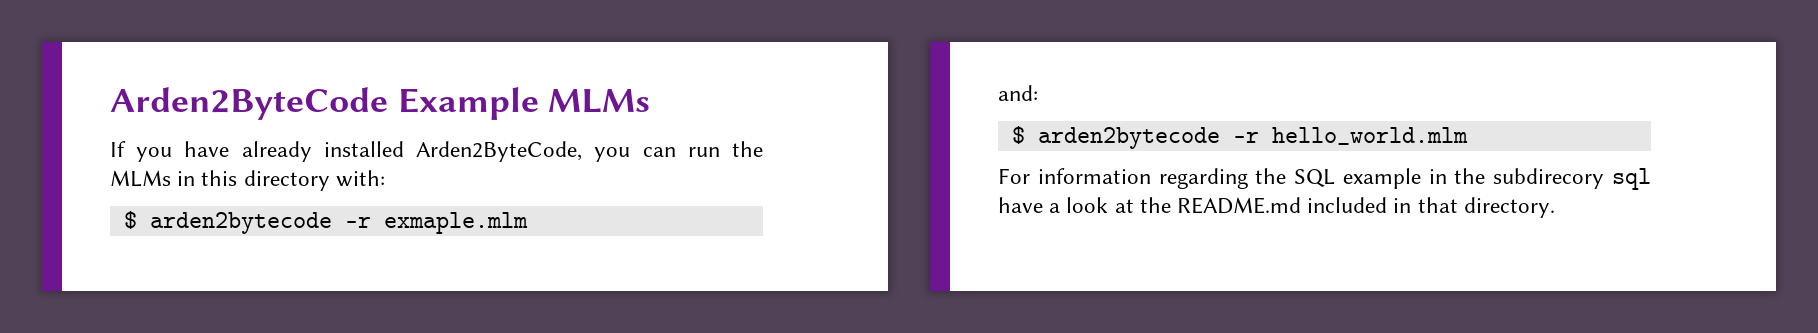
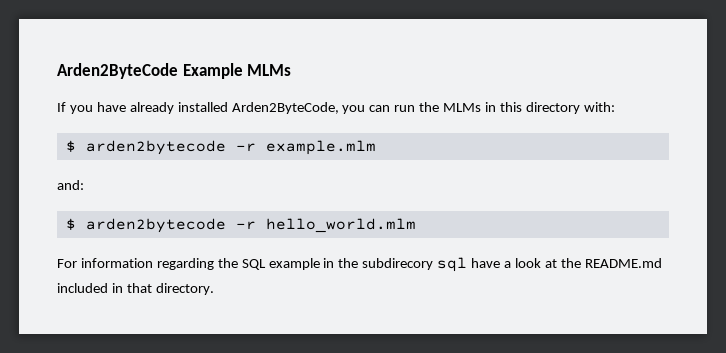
[383,212,528,234] exmaple.mlm -> [265,140,376,155] example.mlm

